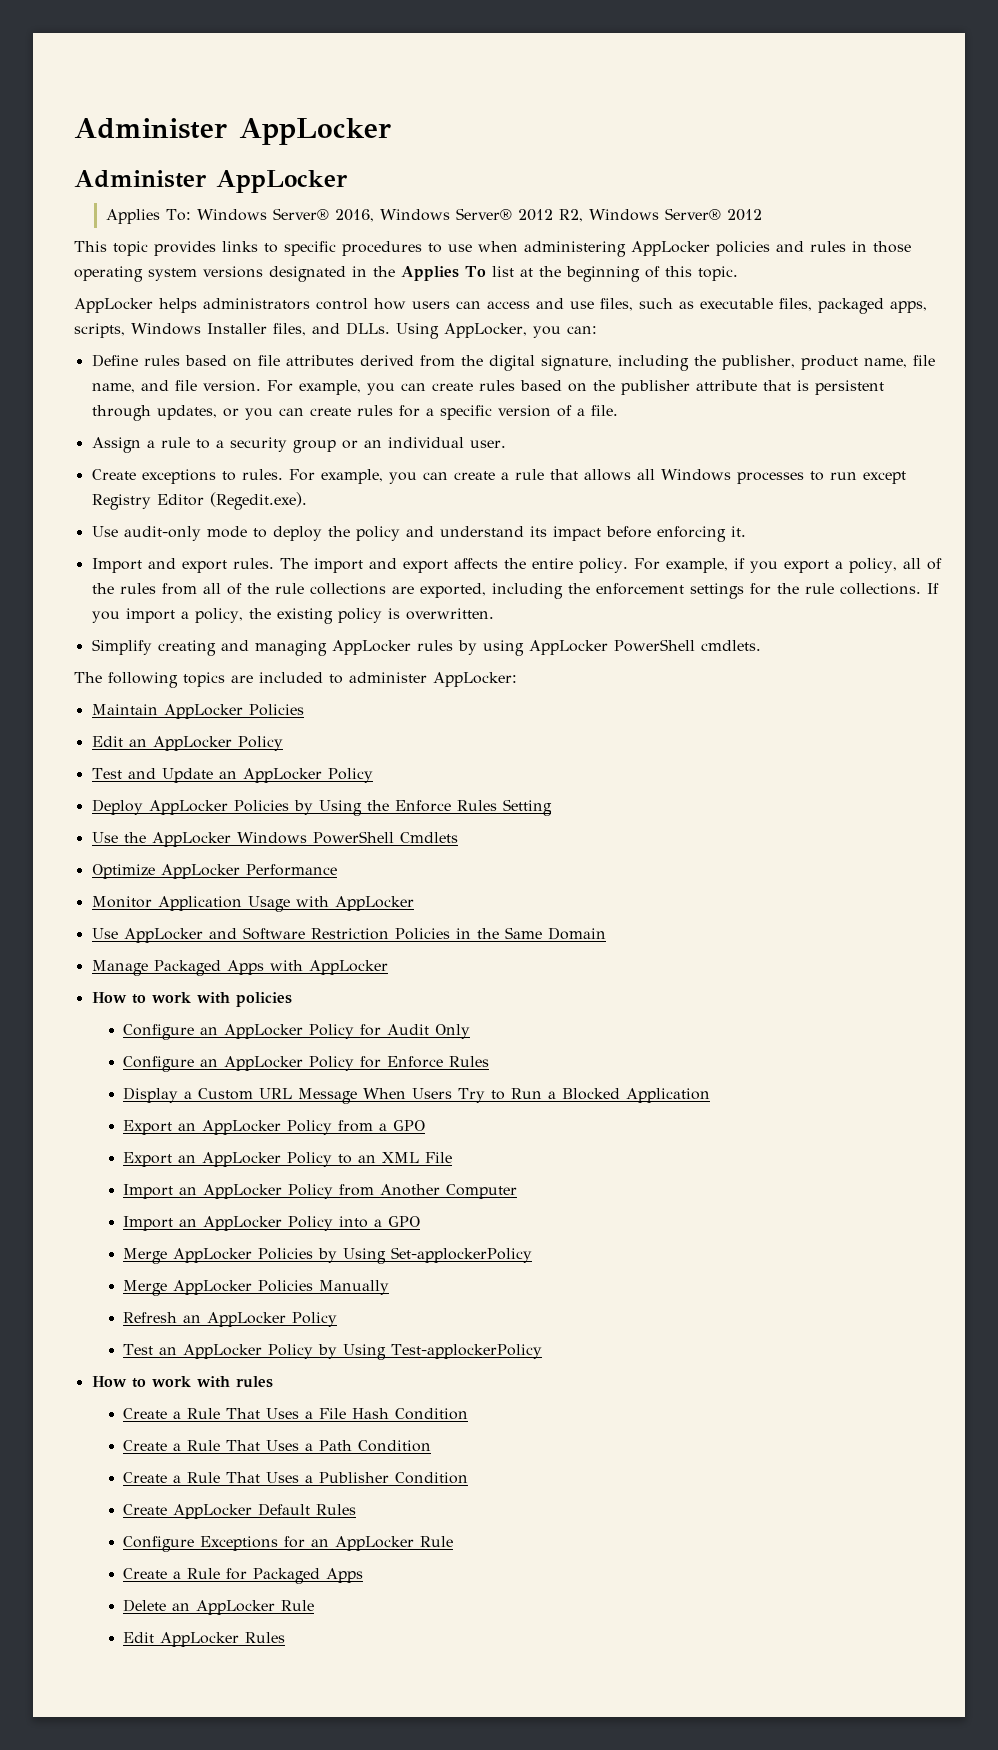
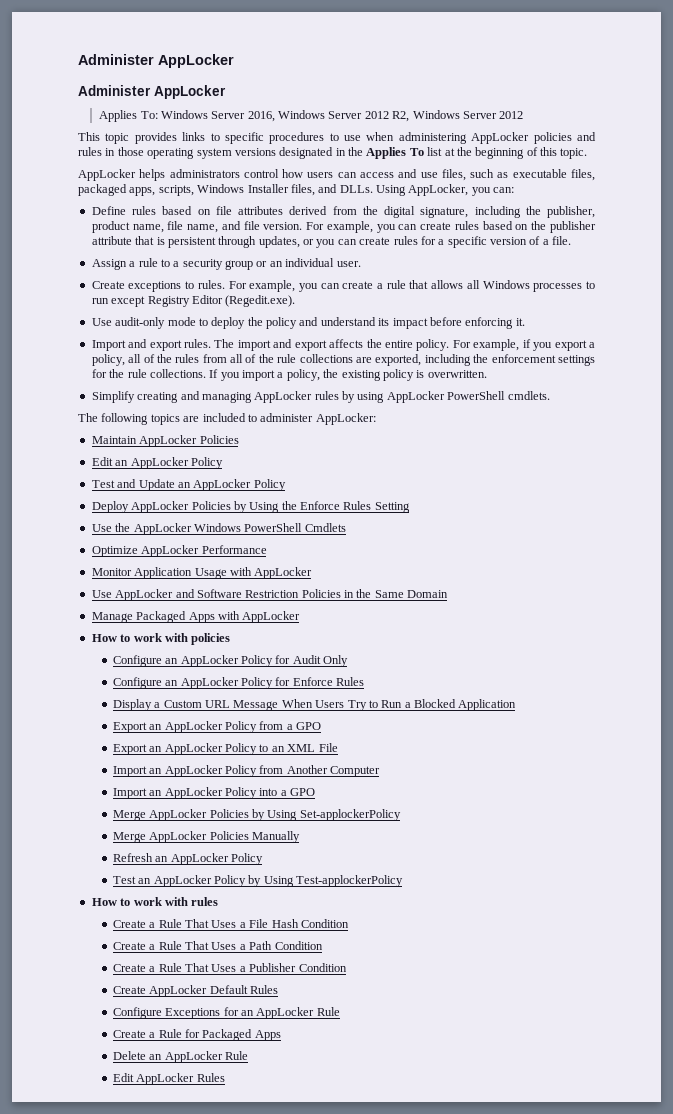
[272,208,329,220] Server® -> [211,111,246,119] Server
[455,208,512,220] Server® -> [328,111,363,119] Server
[664,208,721,220] Server® -> [462,111,497,119] Server

